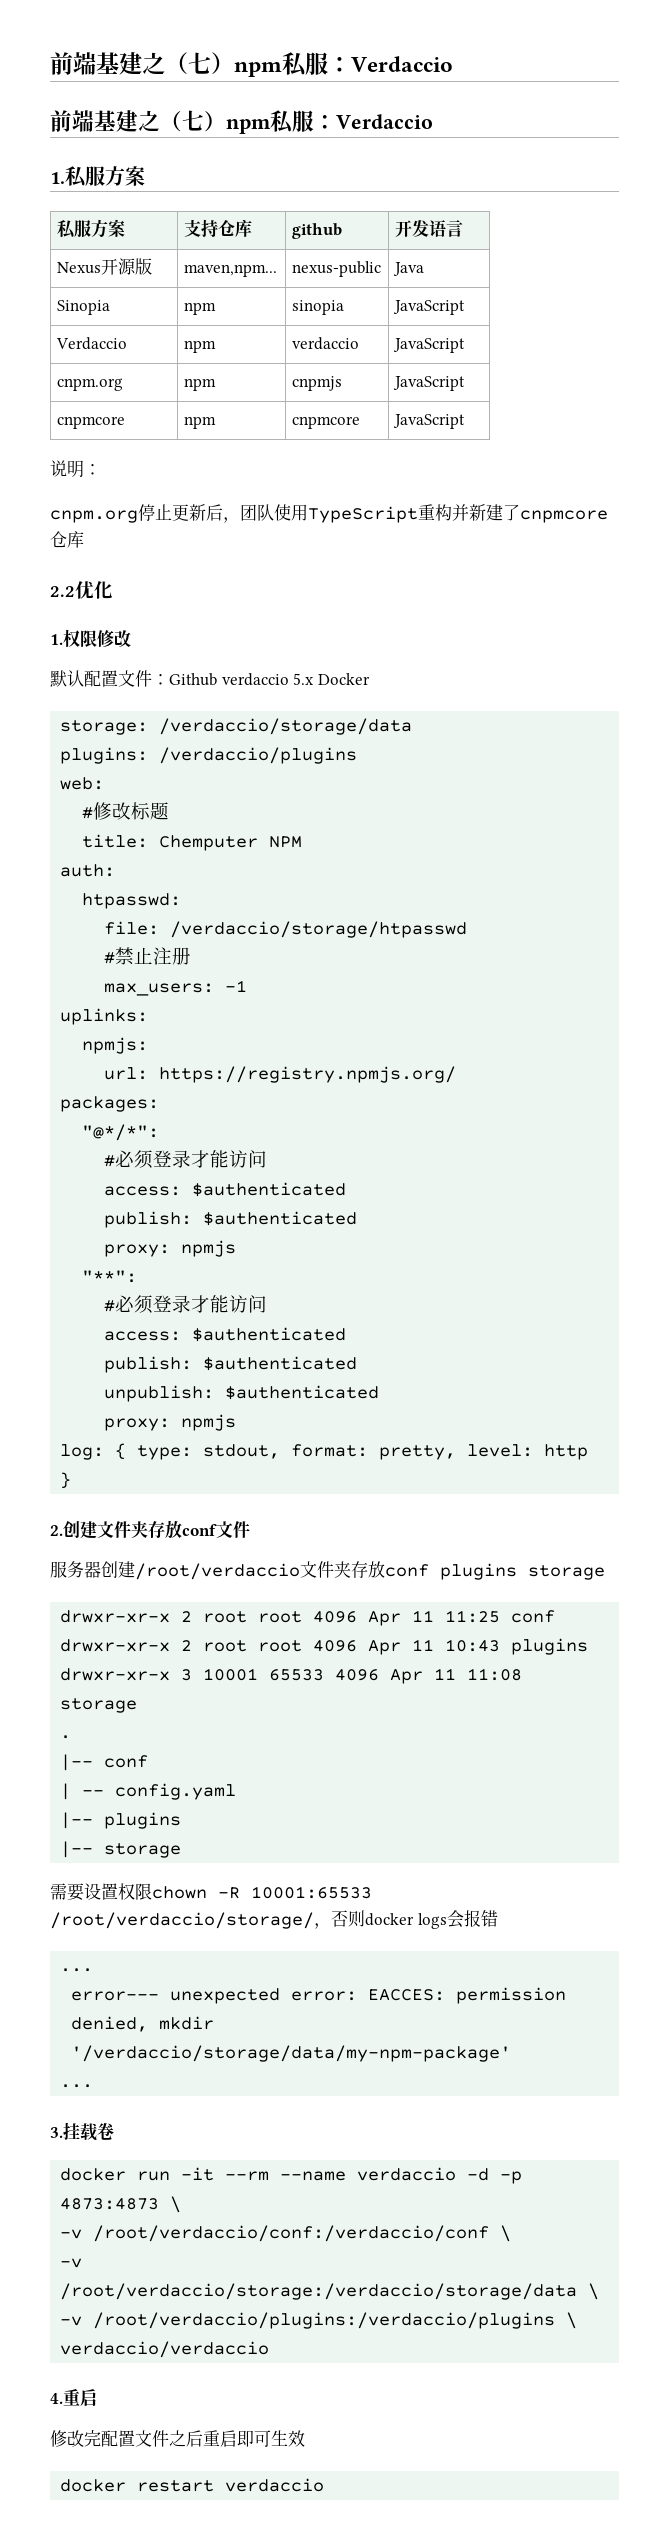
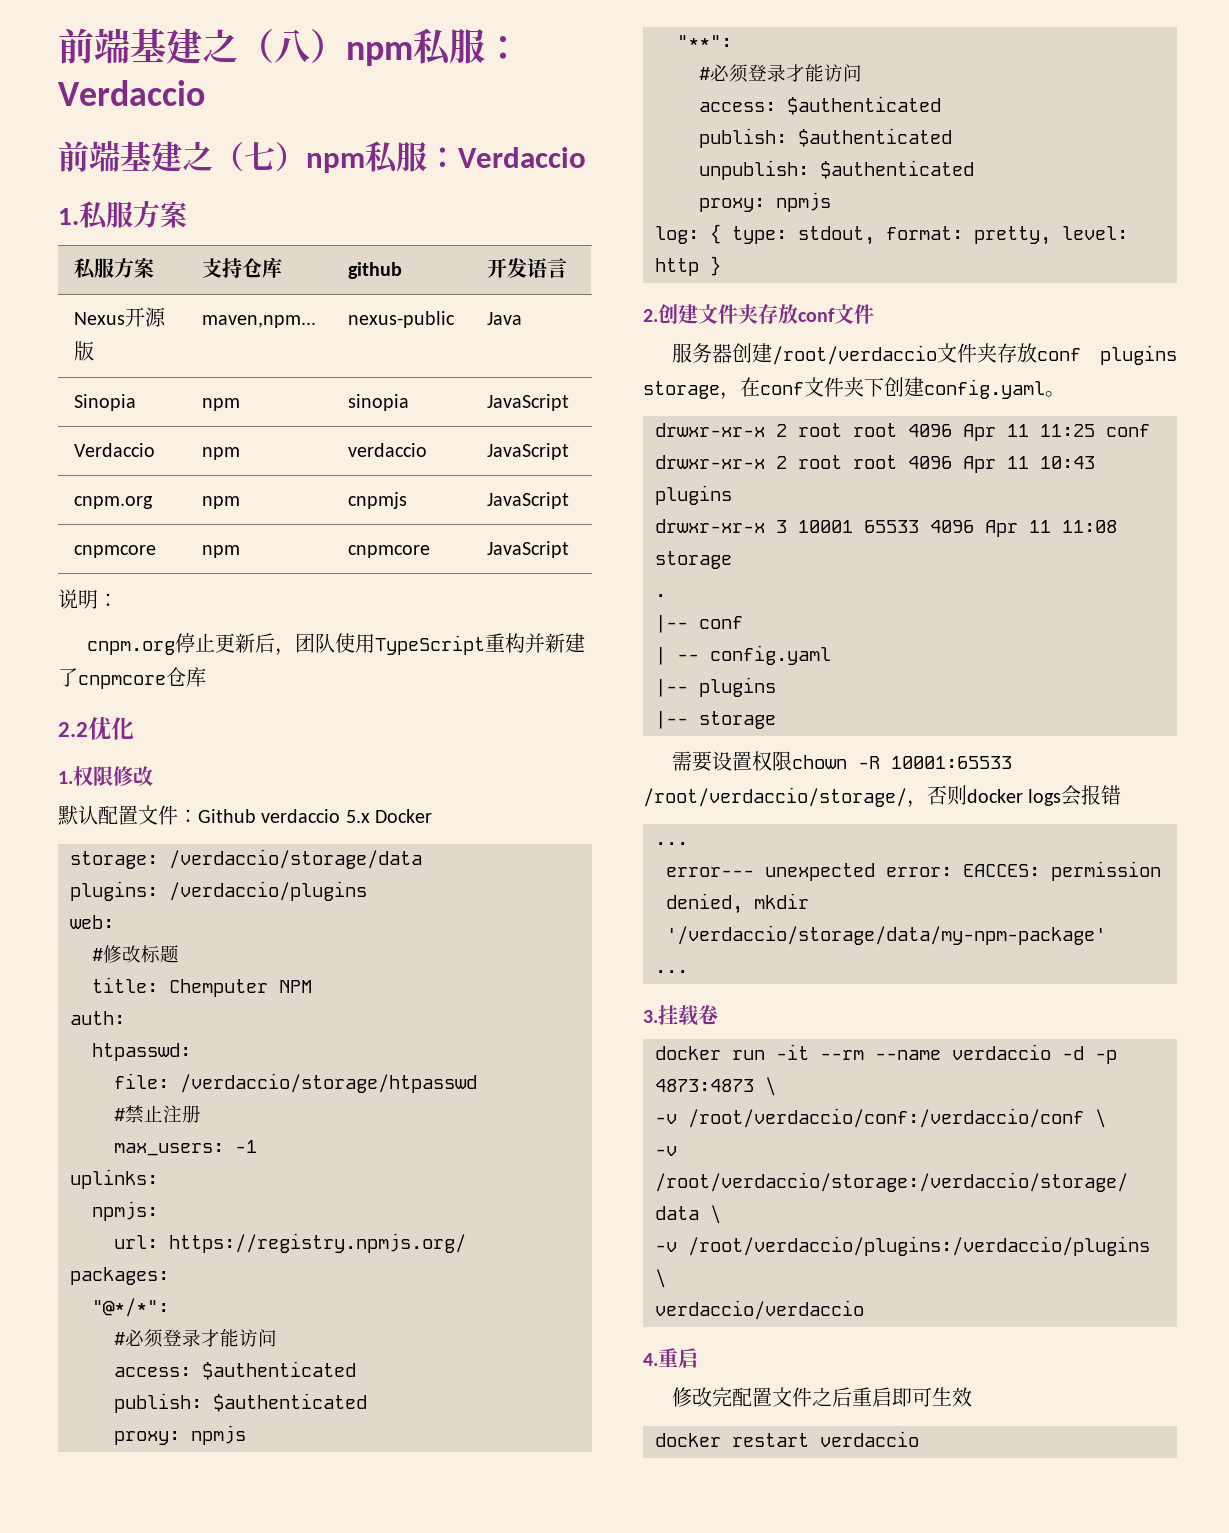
[50,52,211,75] 前端基建之（七 -> [58,28,310,64] 前端基建之（八
(605, 1572) none -> [720,377,1065,400] ，在conf文件夹下创建config.yaml。

